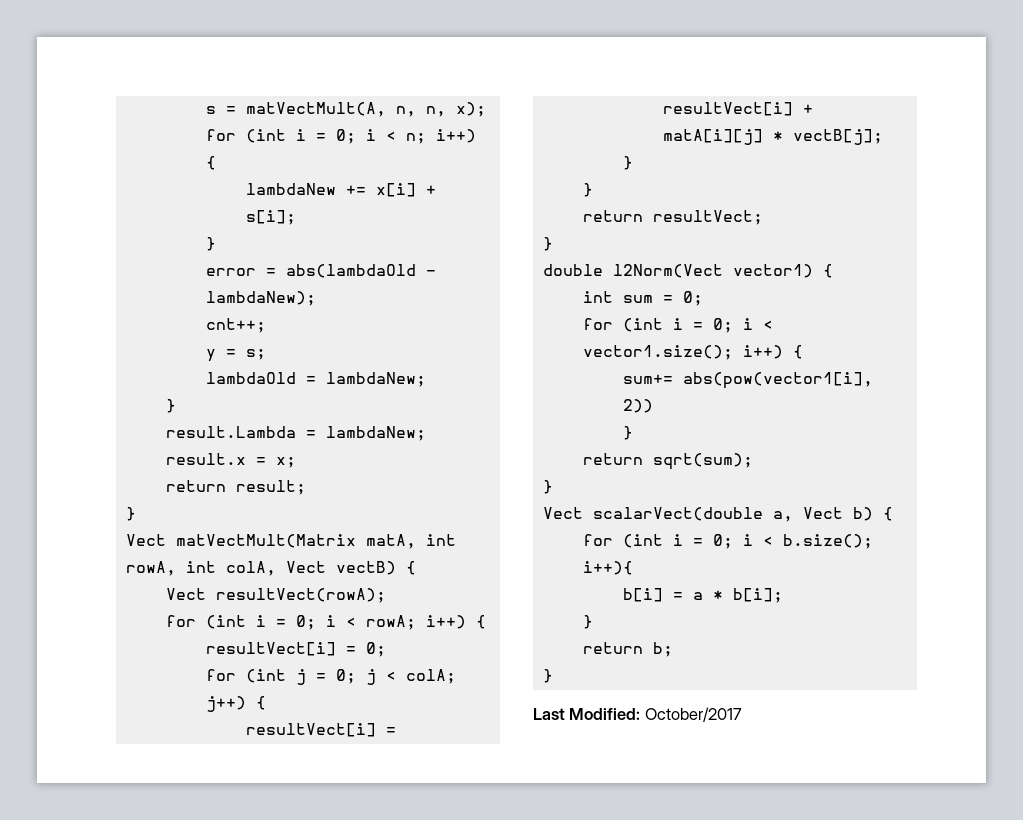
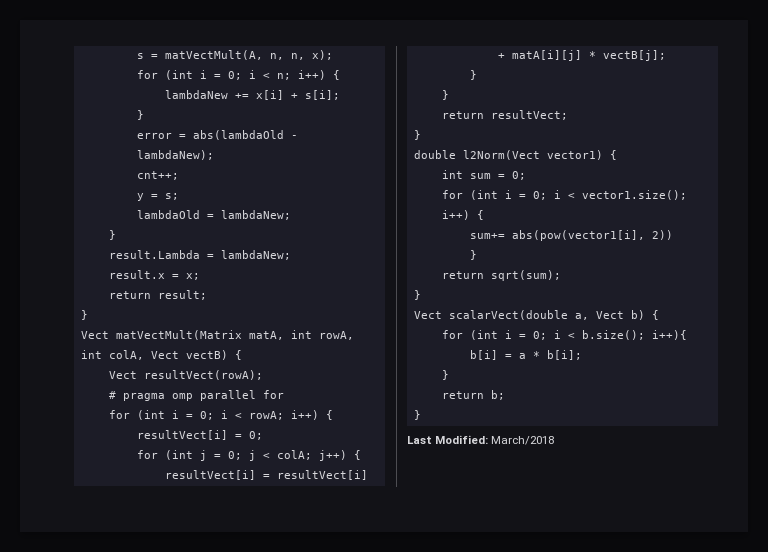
(386, 595) none -> [108,390,284,401] // # pragma omp parallel for
[644,707,742,722] October/2017 -> [491,436,555,445] March/2018

